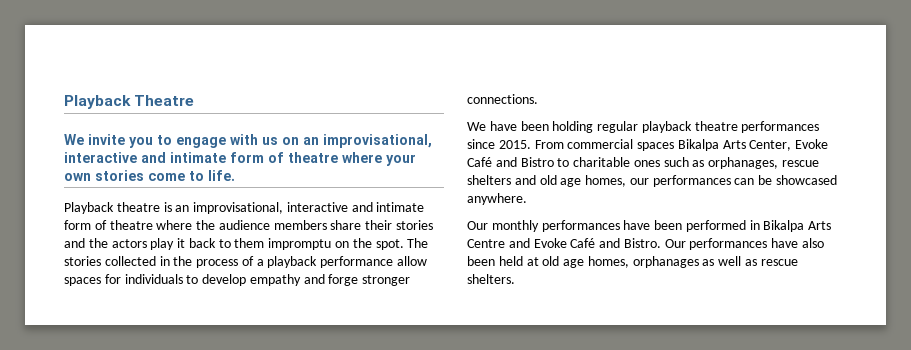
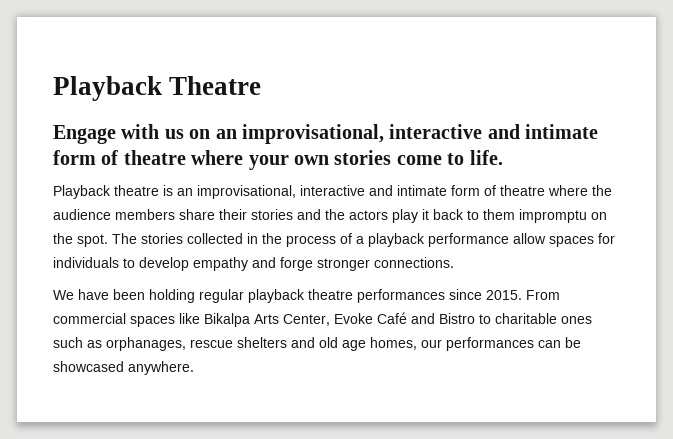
[64,134,226,148] We invite you to engage -> [53,125,116,144] Engage
(675, 146) none -> [179,313,200,324] like
[467,220,832,232] [467,238,825,250] [467,256,798,268] [467,274,515,284] // Our monthly performances have been performed in Bikalpa Arts Centre and Evoke Café and Bistro. Our performances have also been held at old age homes, orphanages as well as rescue shelters. -> (194, 368) none

